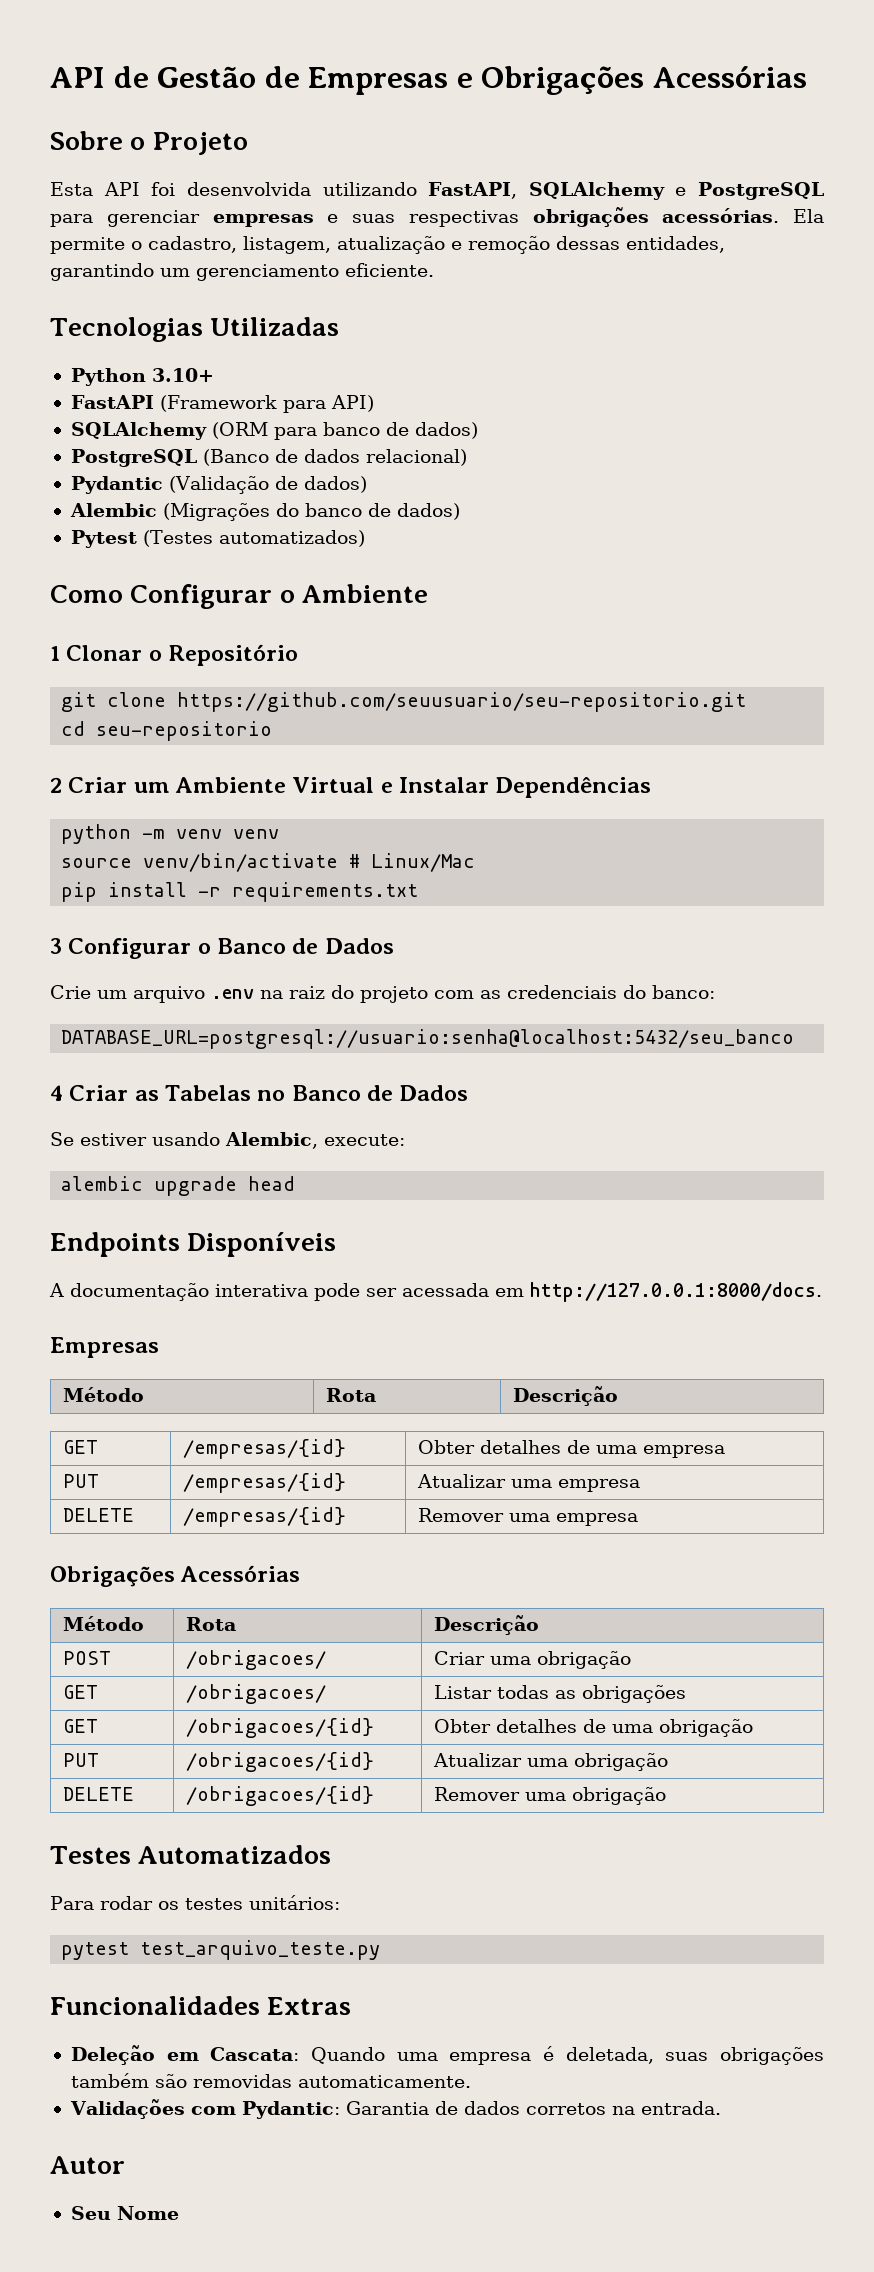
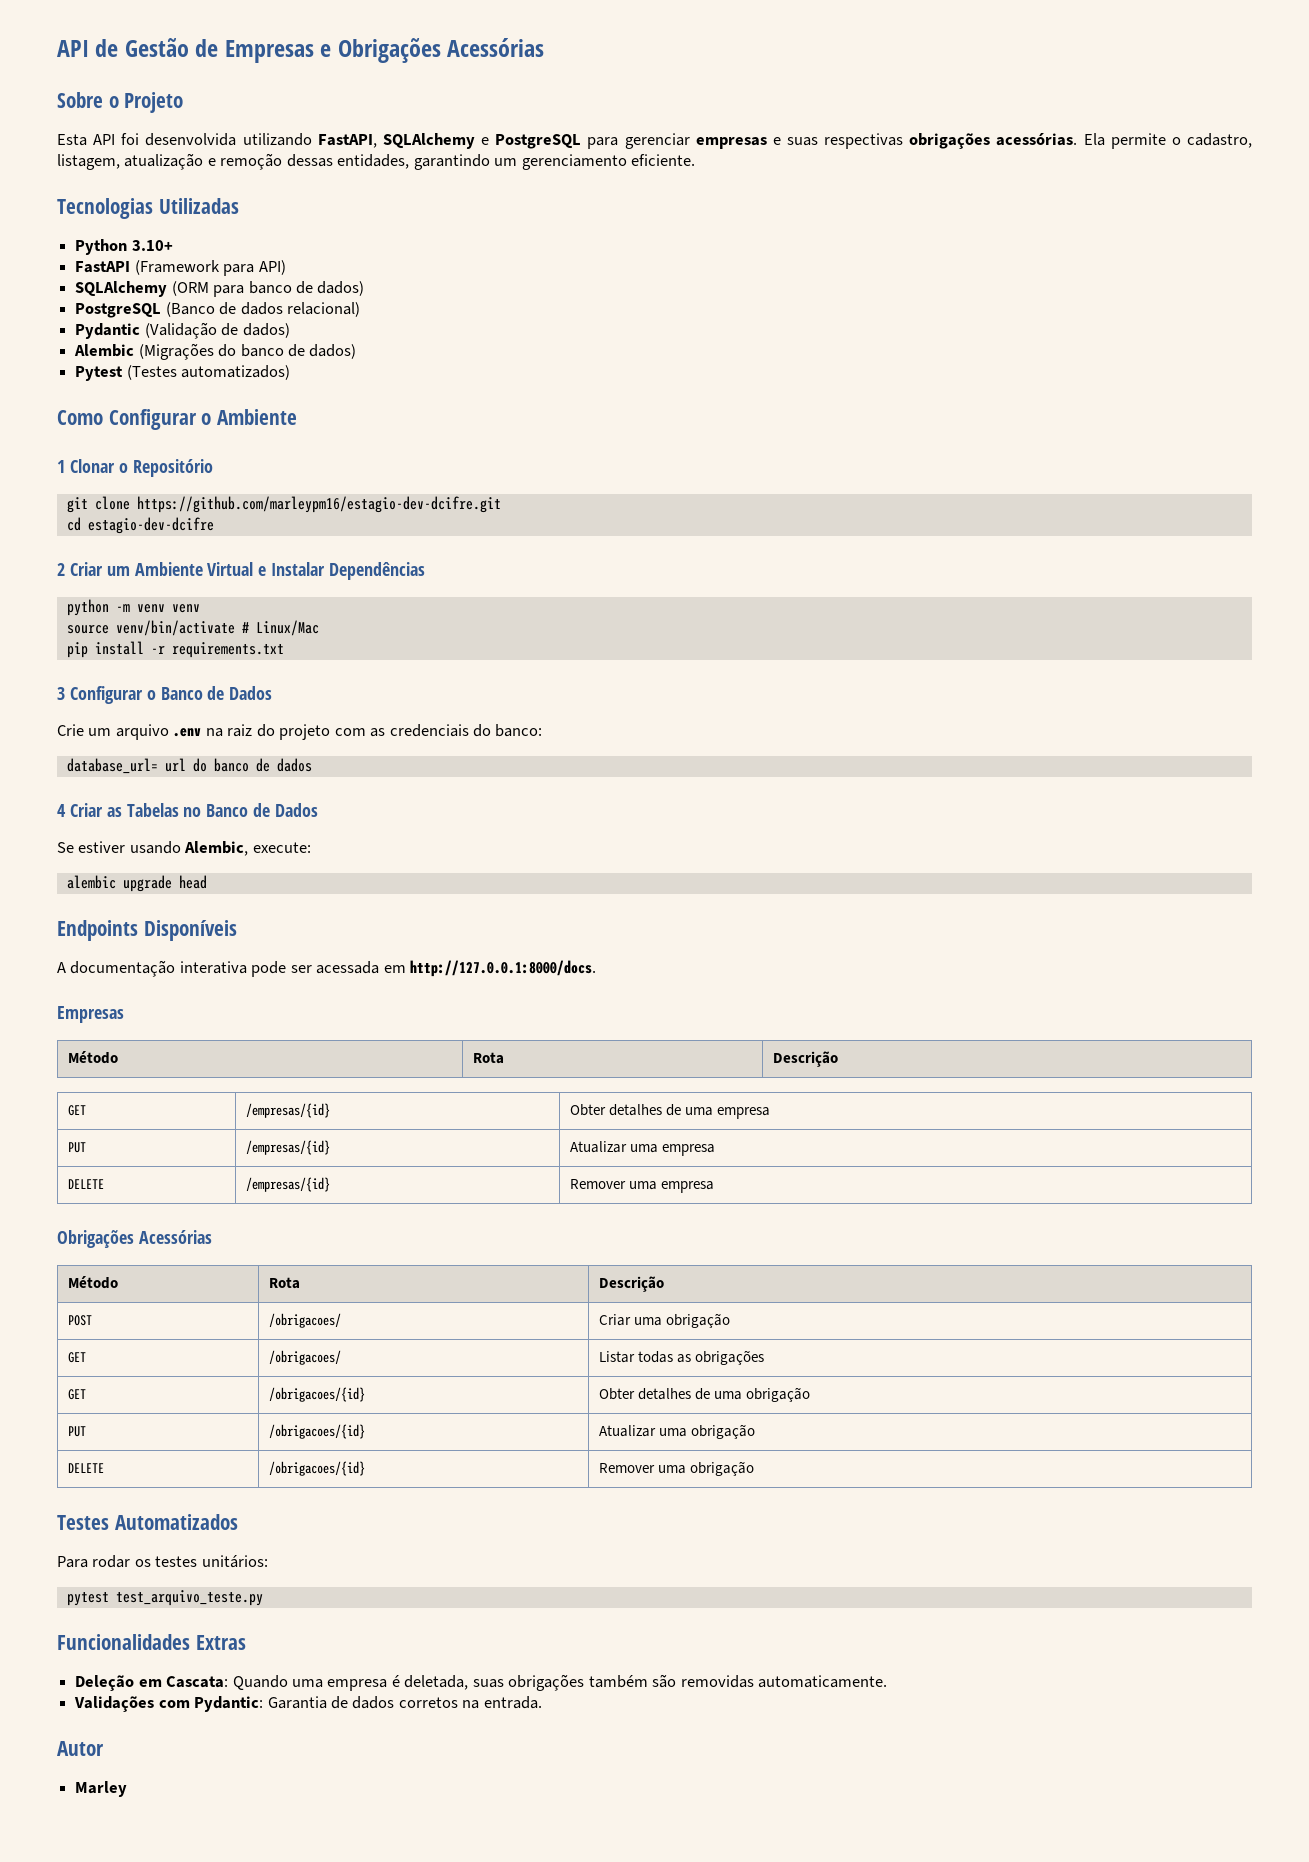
[177,692,747,712] https://github.com/seuusuario/seu-repositorio.git -> [136,496,501,513] https://github.com/marleypm16/estagio-dev-dcifre.git
[96,721,273,741] seu-repositorio -> [87,517,214,534] estagio-dev-dcifre
[61,1029,795,1049] DATABASE_URL=postgresql://usuario:senha@localhost:5432/seu_banco -> [66,758,312,774] database_url= url do banco de dados
[70,2206,179,2220] Seu Nome -> [75,1781,128,1797] Marley

